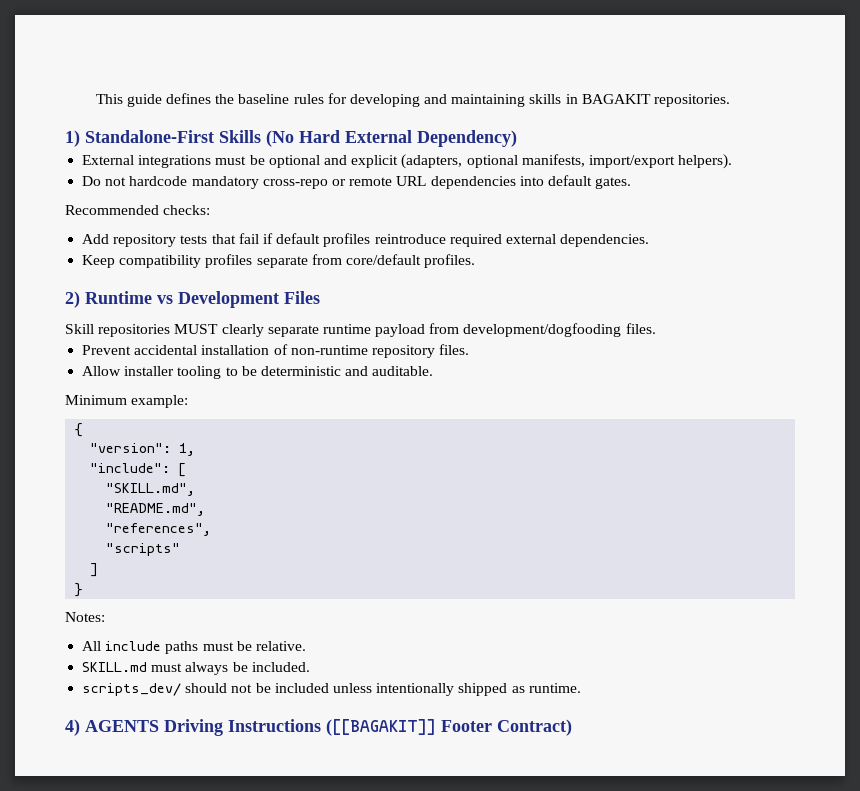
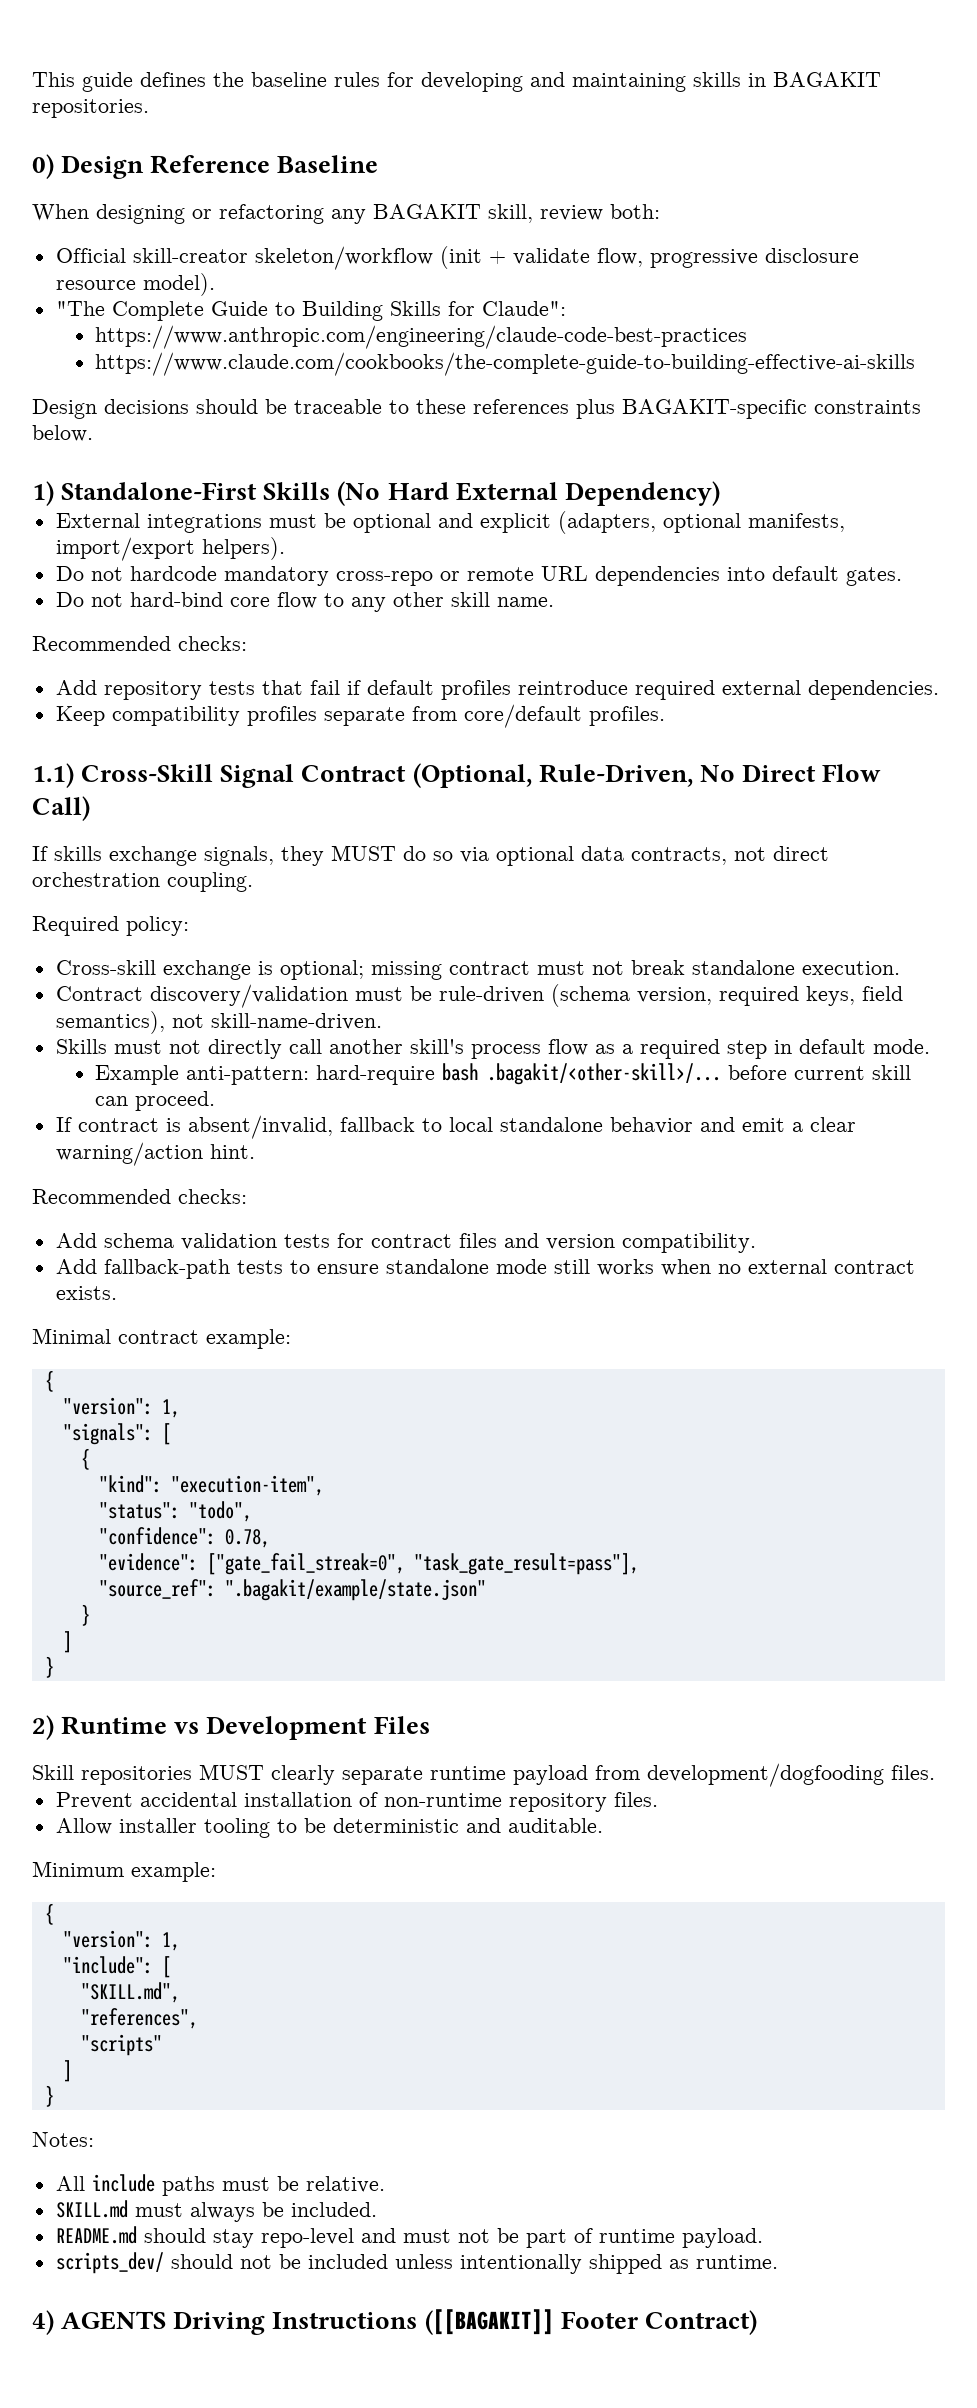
(730, 100) none -> [32,154,379,179] [32,204,660,224] [55,246,859,270] [55,273,215,296] [55,301,566,321] [95,325,748,349] [95,352,916,376] [32,399,921,419] [32,425,93,442] // 0) Design Reference Baseline // When designing or refactoring any BAGAKIT skill, review both: // Official skill-creator skeleton/workflow (init + validate flow, progressive disclosure resource model). // "The Complete Guide to Building Skills for Claude": // https://www.anthropic.com/engineering/claude-code-best-practices // https://www.claude.com/cookbooks/the-complete-guide-to-building-effective-ai-skills // Design decisions should be traceable to these references plus BAGAKIT-specific constraints below.
(632, 183) none -> [55,592,554,612] // Do not hard-bind core flow to any other skill name.
(476, 261) none -> [32,763,882,788] [32,796,90,821] [32,845,829,866] [32,872,253,892] [32,916,189,936] [55,960,900,980] [55,984,903,1008] [55,1011,382,1034] [55,1039,930,1059] [95,1063,912,1085] [95,1091,216,1111] [55,1115,856,1139] [55,1142,255,1166] [32,1189,247,1204] [55,1233,756,1253] [55,1259,915,1279] [55,1286,117,1300] [32,1328,291,1349] [44,1370,54,1392] [62,1397,180,1418] [62,1423,171,1445] [80,1448,90,1470] [98,1475,324,1496] [98,1501,252,1522] [98,1527,270,1548] [98,1553,639,1575] [98,1579,486,1601] [80,1604,90,1626] [62,1631,72,1653] [44,1656,54,1678] // 1.1) Cross-Skill Signal Contract (Optional, Rule-Driven, No Direct Flow Call) // If skills exchange signals, they MUST do so via optional data contracts, not direct orchestration coupling. // Required policy: // Cross-skill exchange is optional; missing contract must not break standalone execution. // Contract discovery/validation must be rule-driven (schema version, required keys, field semantics), not skill-name-driven. // Skills must not directly call another skill's process flow as a required step in default mode. // Example anti-pattern: hard-require bash .bagakit/<other-skill>/... before current skill can proceed. // If contract is absent/invalid, fallback to local standalone behavior and emit a clear warning/action hint. // Recommended checks: // Add schema validation tests for contract files and version compatibility. // Add fallback-path tests to ensure standalone mode still works when no external contract exists. // Minimal contract example: // { // "version": 1, // "signals": [ // { // "kind": "execution-item", // "status": "todo", // "confidence": 0.78, // "evidence": ["gate_fail_streak=0", "task_gate_result=pass"], // "source_ref": ".bagakit/example/state.json" // } // ] // }
[106,503,206,516] // "README.md", -> (180, 1992) none
(310, 667) none -> [55,2226,763,2248] // README.md should stay repo-level and must not be part of runtime payload.

